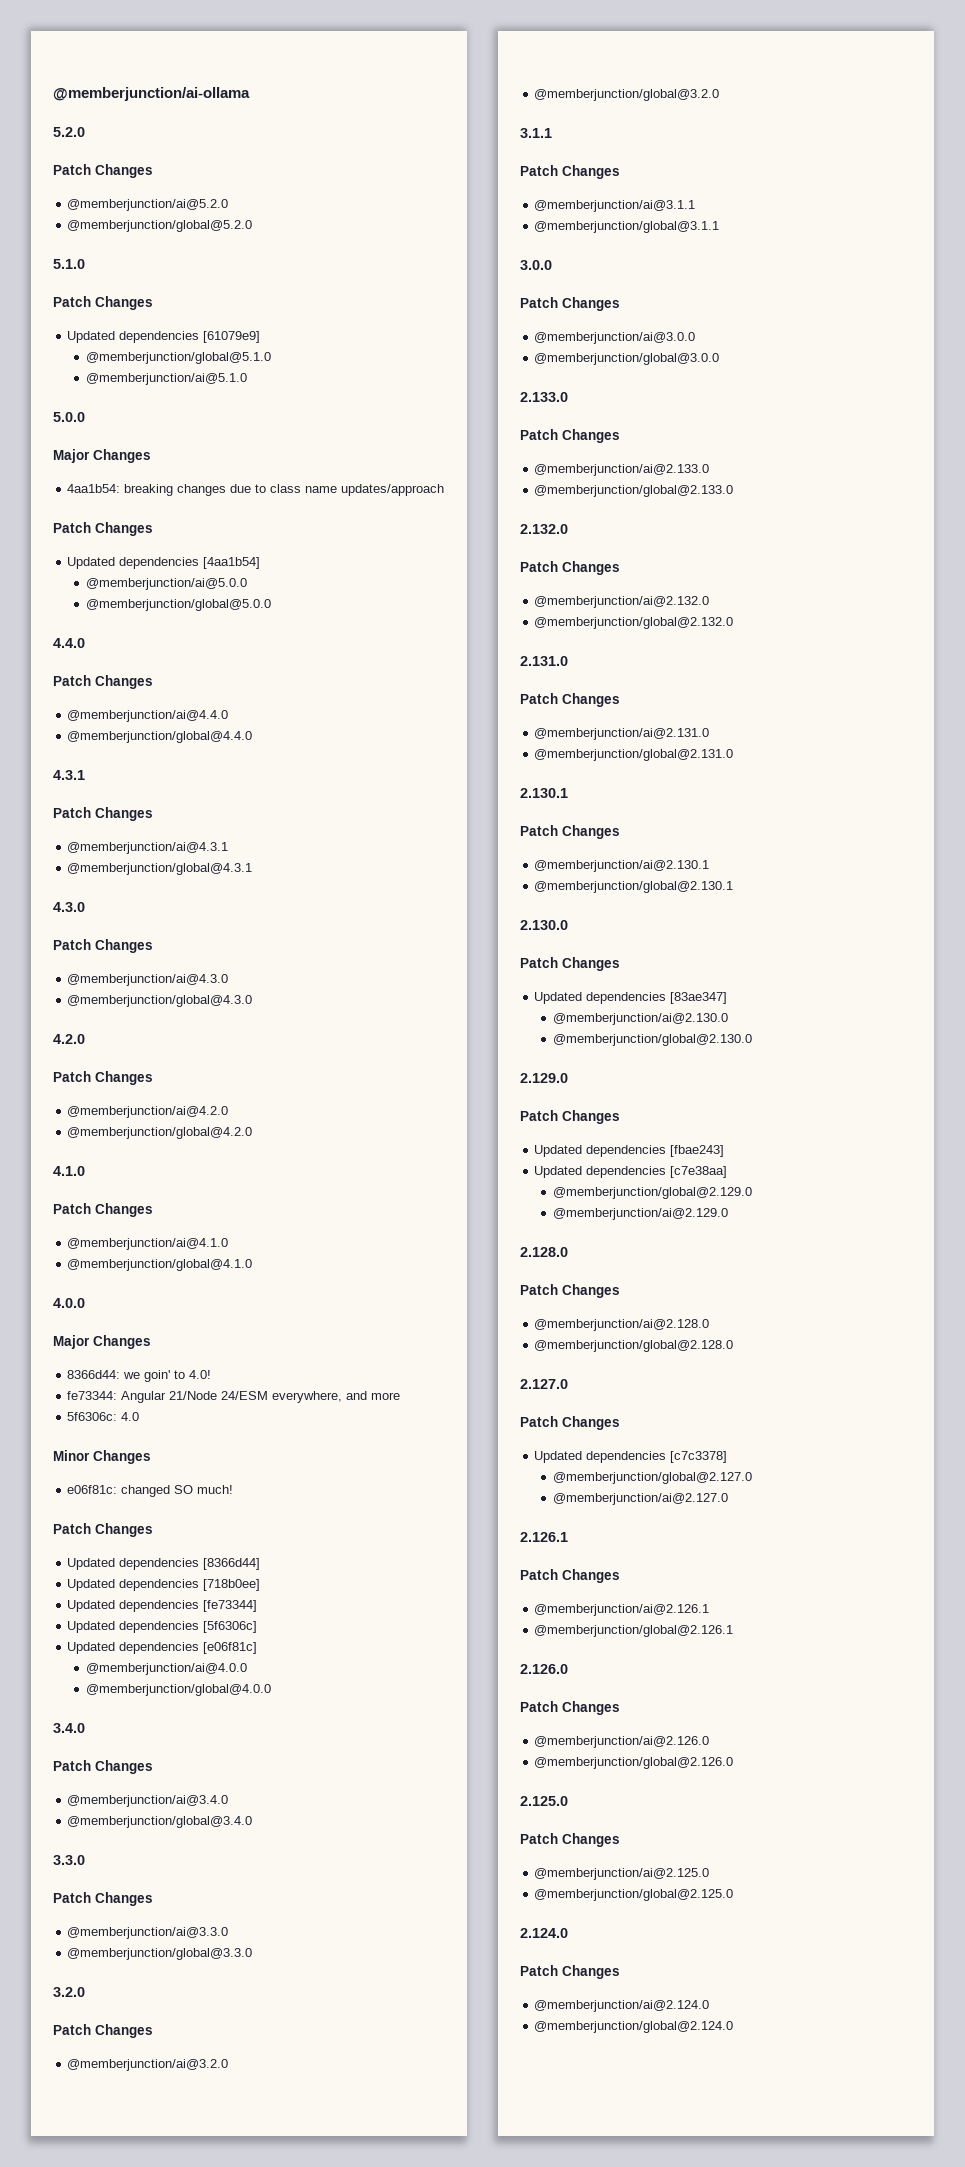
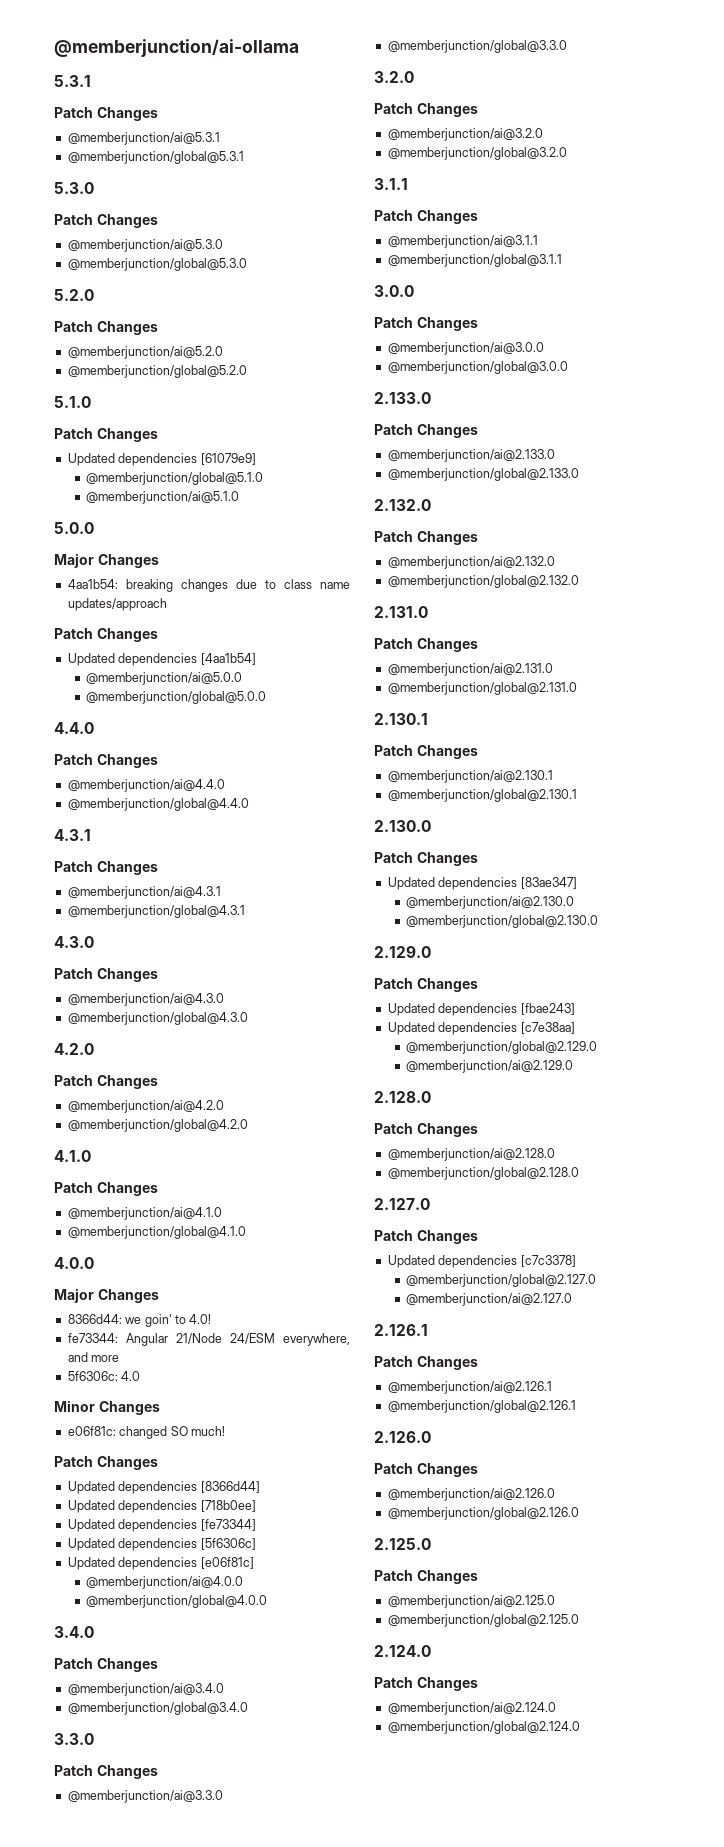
(250, 94) none -> [54,75,91,87] [54,107,158,121] [67,132,220,145] [67,151,244,164] [54,182,94,194] [54,214,158,228] [67,239,223,252] [67,258,247,271] // 5.3.1 // Patch Changes // @memberjunction/ai@5.3.1 // @memberjunction/global@5.3.1 // 5.3.0 // Patch Changes // @memberjunction/ai@5.3.0 // @memberjunction/global@5.3.0

